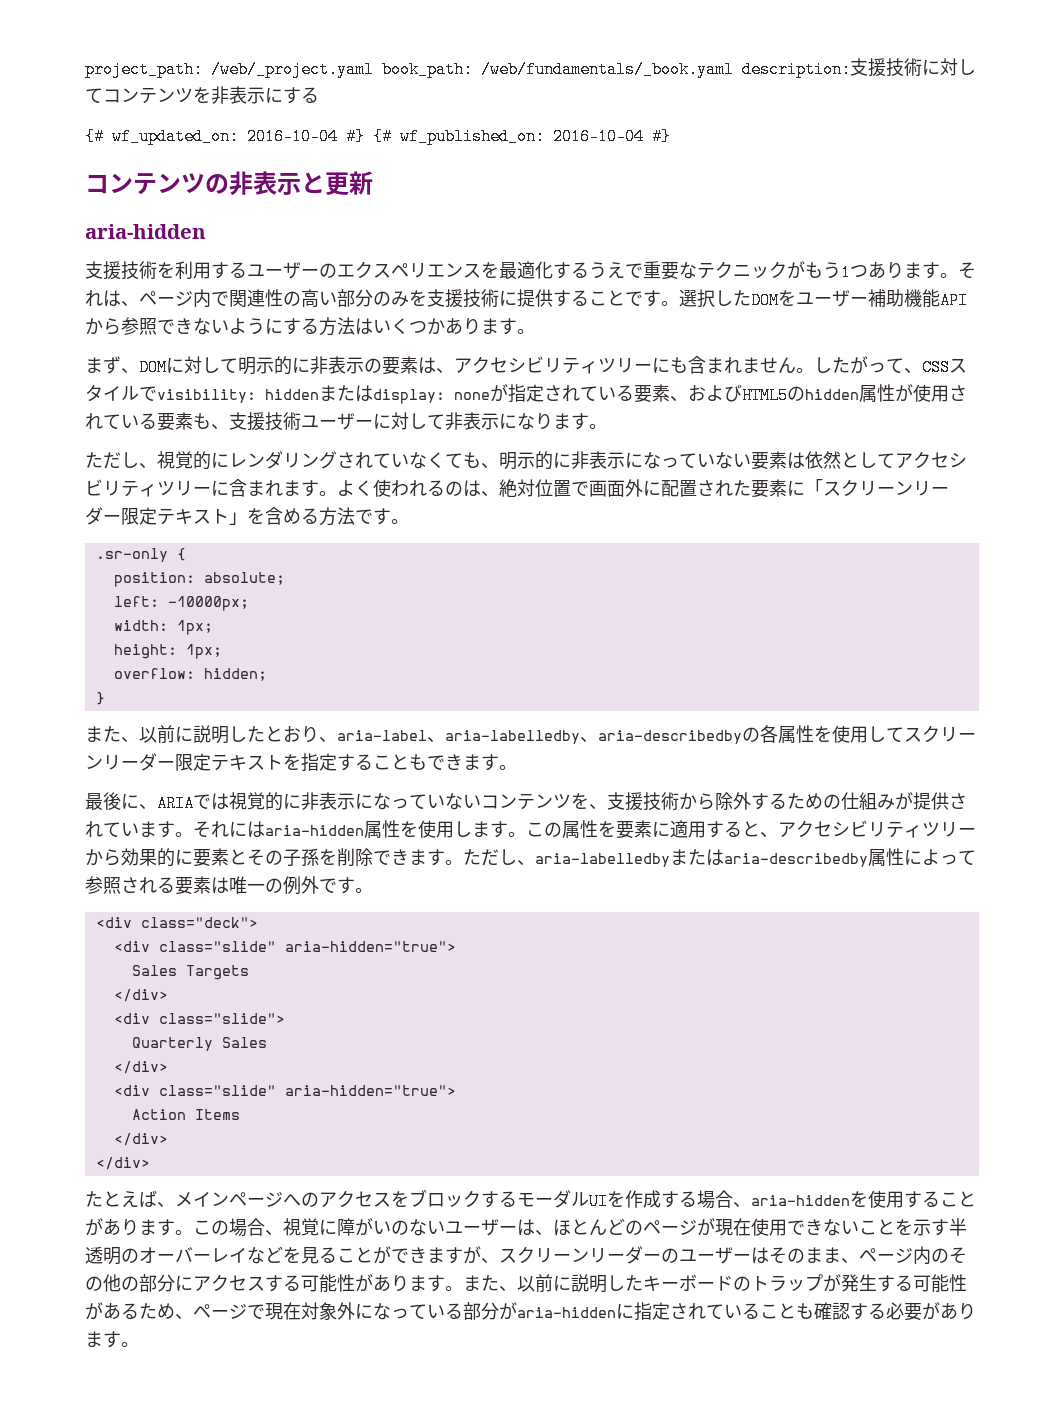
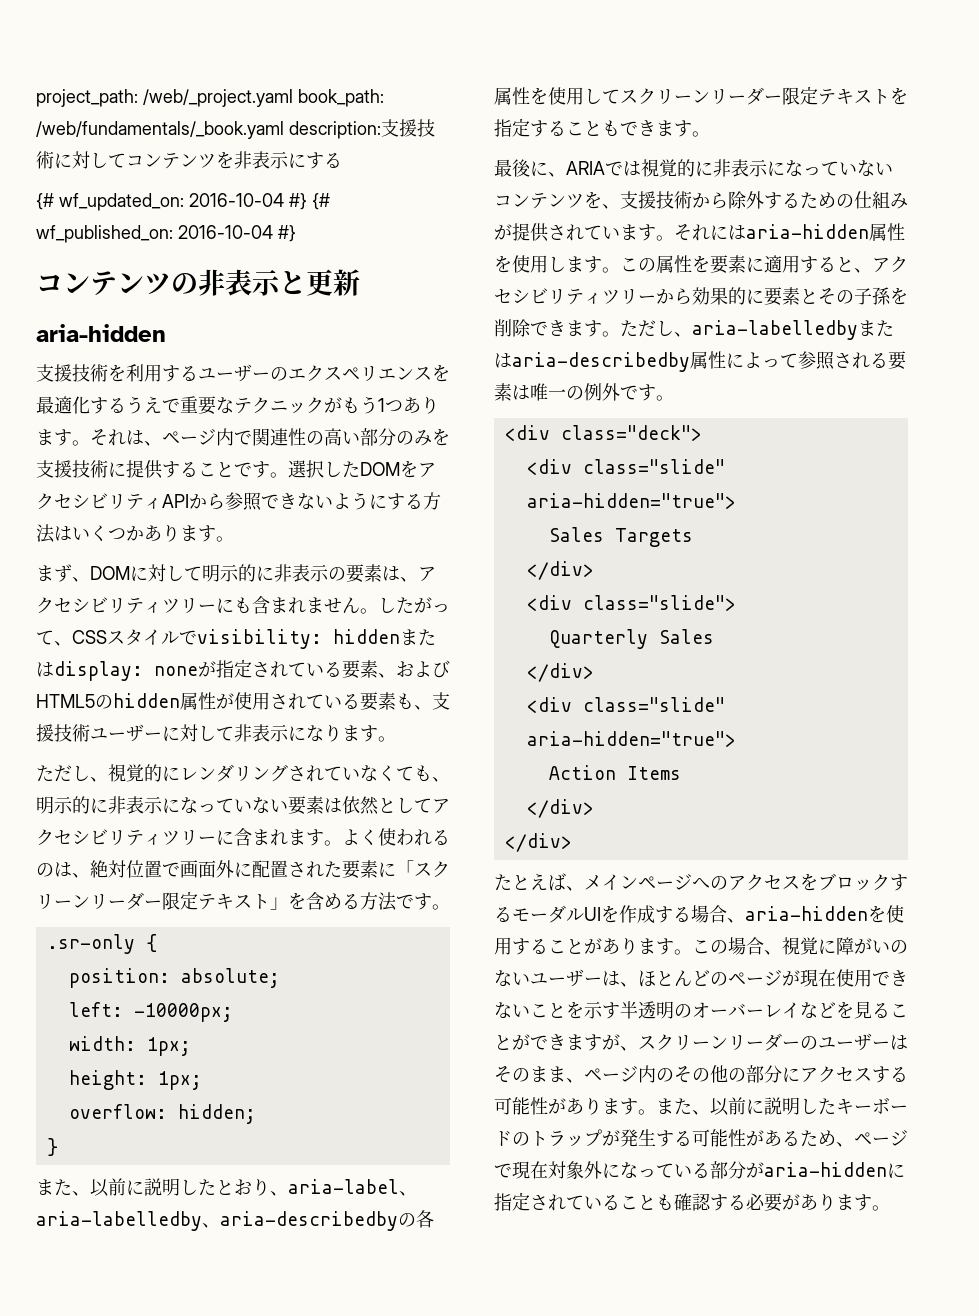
[796,289,940,308] ユーザー補助機能 -> [418,462,436,478] [36,493,162,510] アクセシビリティ

